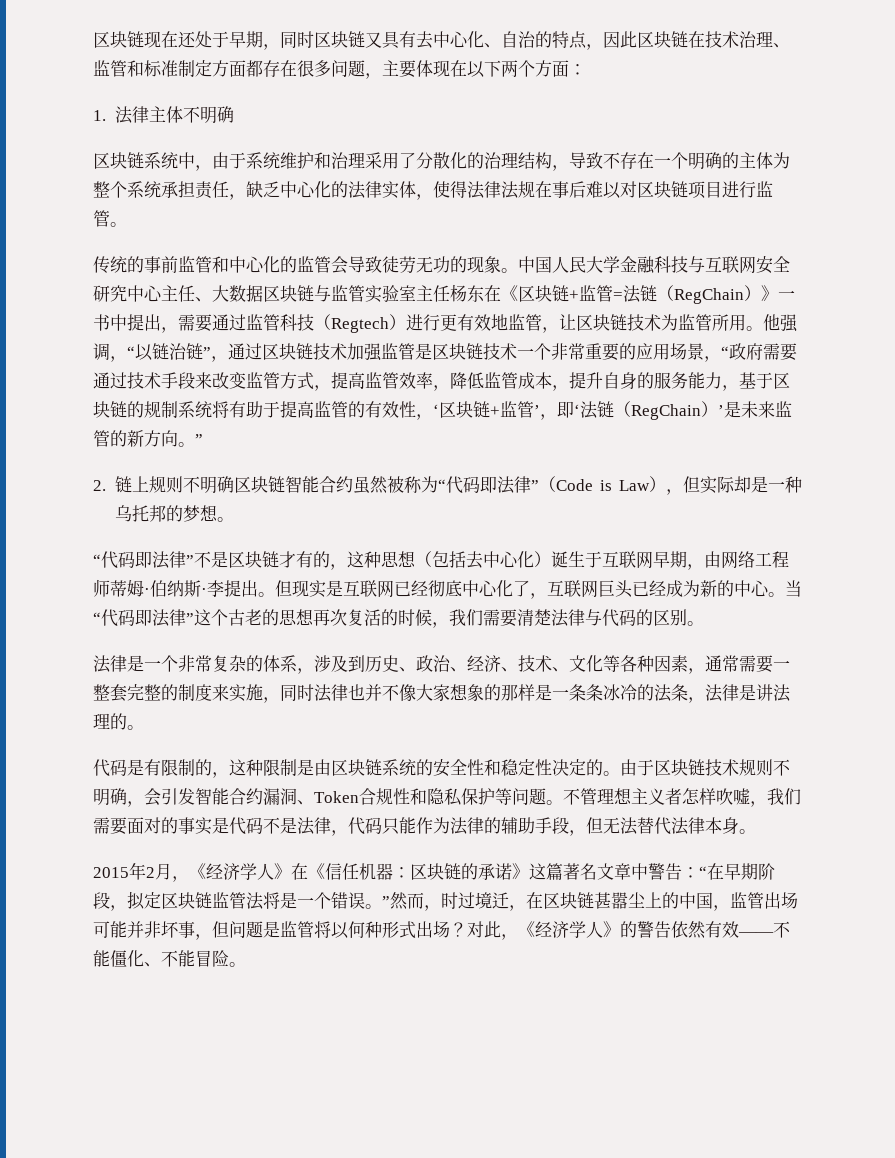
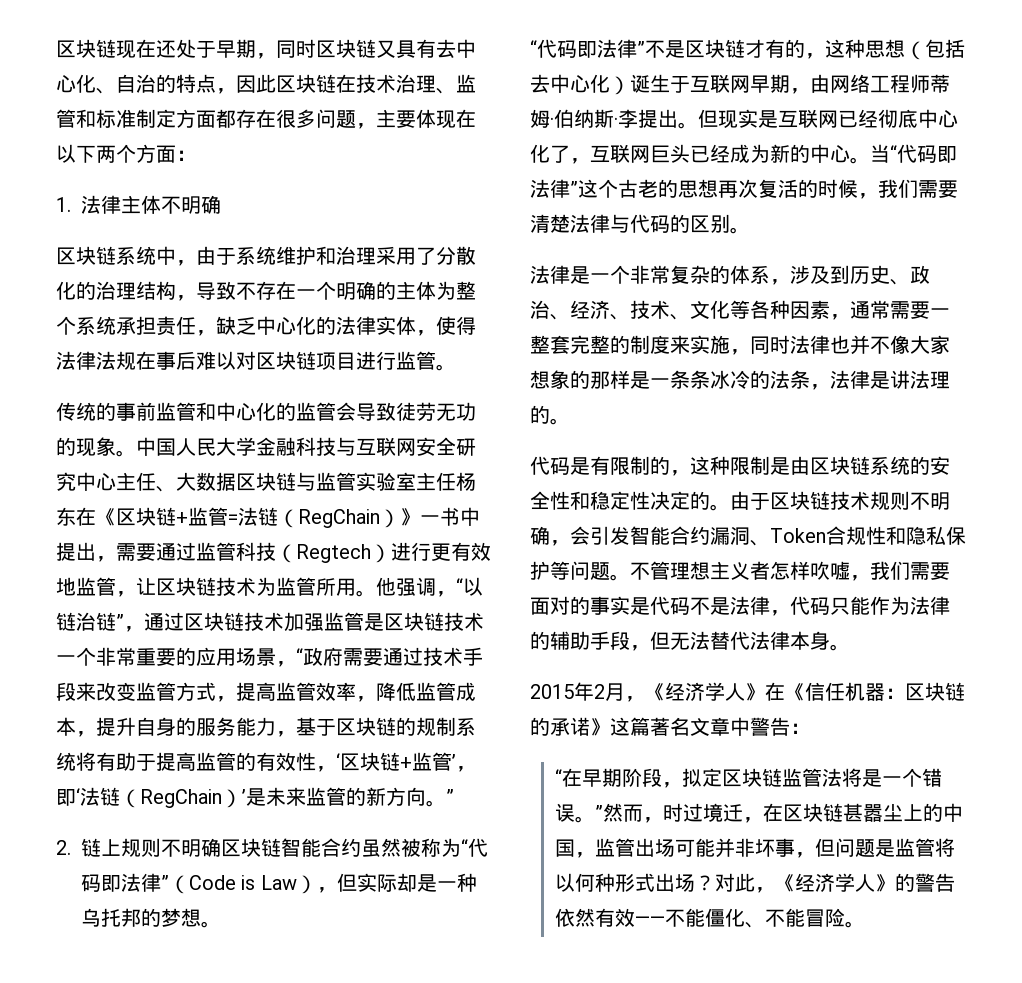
(699, 872) none -> (810, 728) //

